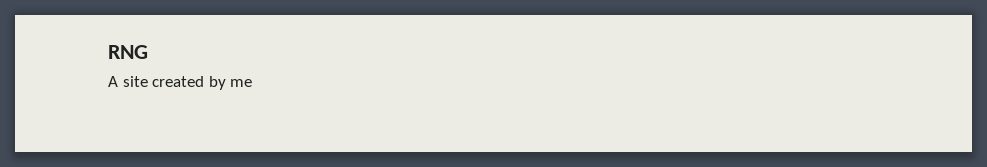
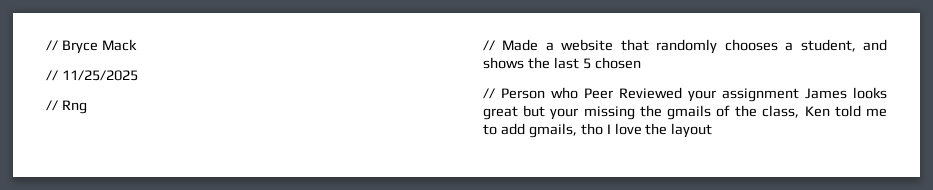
[108,45,148,59] [108,76,253,90] RNG // A site created by me -> [46,39,137,54] [46,70,138,81] [46,100,87,114] [483,39,887,54] [483,57,641,69] [483,87,887,102] [483,105,887,120] [483,123,713,138] // Bryce Mack // // 11/25/2025 // // Rng // // Made a website that randomly chooses a student, and shows the last 5 chosen // // Person who Peer Reviewed your assignment James looks great but your missing the gmails of the class, Ken told me to add gmails, tho I love the layout

